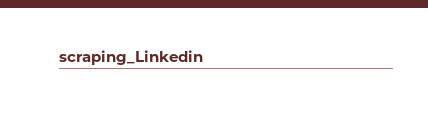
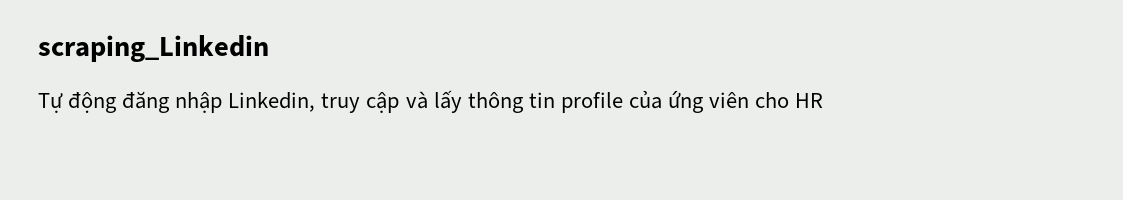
(203, 57) none -> [38,90,824,113] // Tự động đăng nhập Linkedin, truy cập và lấy thông tin profile của ứng viên cho HR

